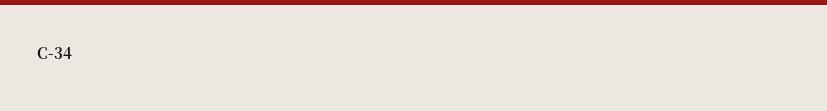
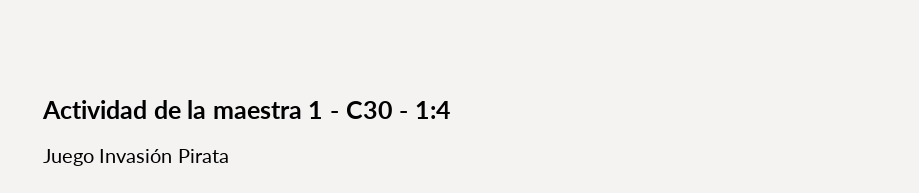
[37,47,72,59] C-34 -> [42,100,451,119] [43,149,229,166] Actividad de la maestra 1 - C30 - 1:4 // Juego Invasión Pirata

